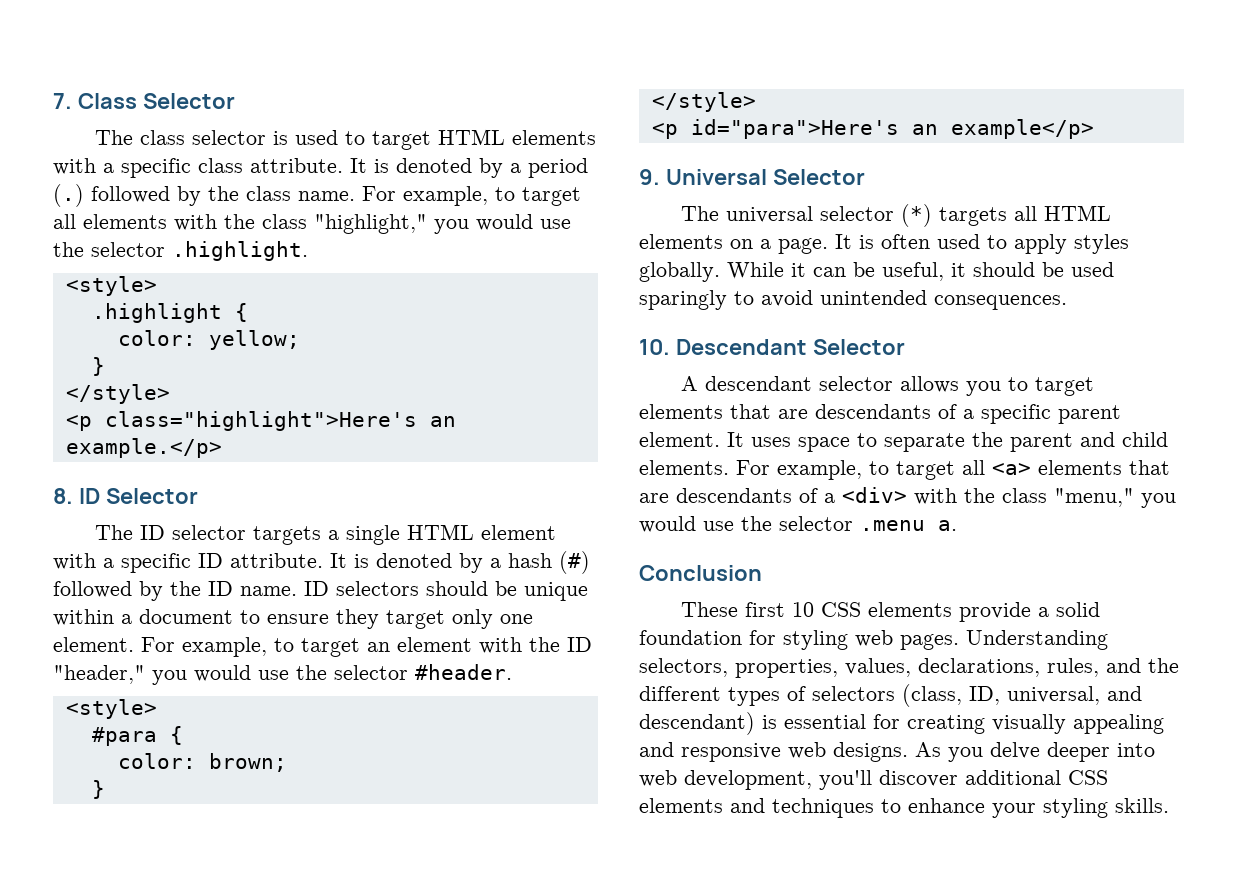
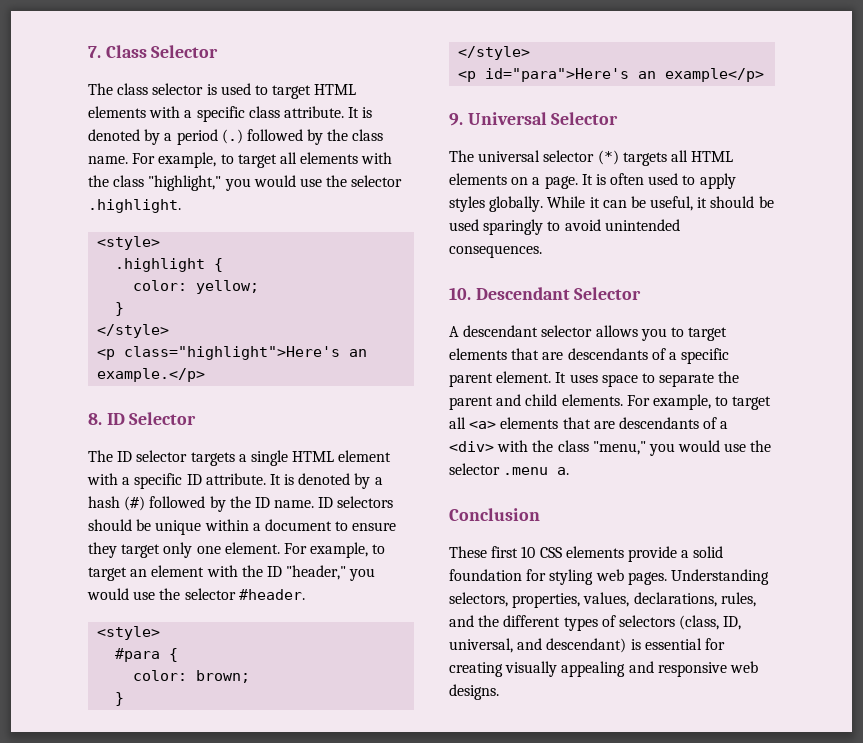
[915,742,1155,762] [639,770,1108,790] [639,798,1169,818] As you delve deeper into web development, you'll discover additional CSS elements and techniques to enhance your styling skills. -> (499, 692) none

